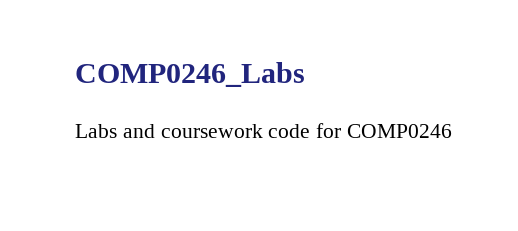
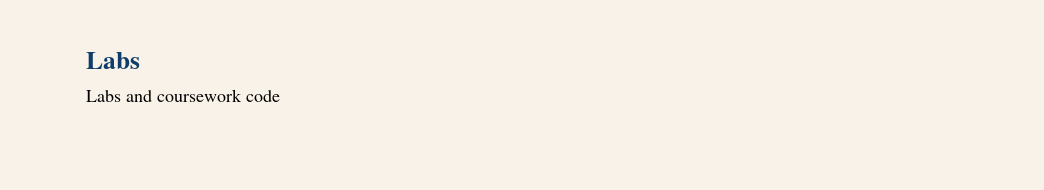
[75,62,305,87] COMP0246_Labs -> [86,52,140,69] Labs
[316,123,453,138] for COMP0246 -> (280, 96) none

